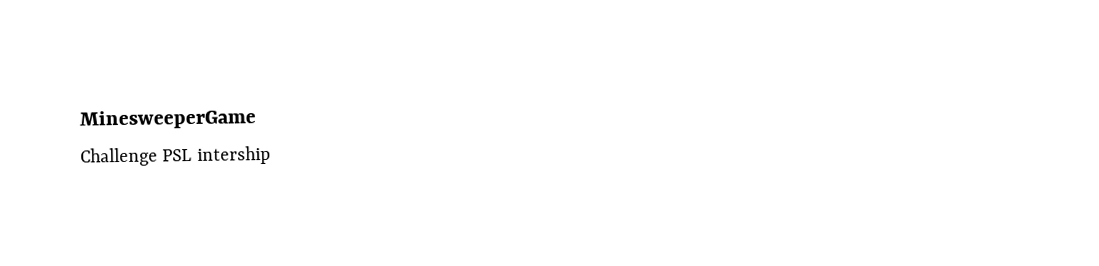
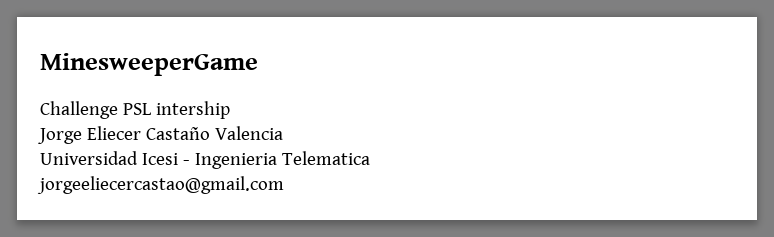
(271, 155) none -> [38,126,283,144] [40,151,370,169] [37,176,284,194] // Jorge Eliecer Castaño Valencia // Universidad Icesi - Ingenieria Telematica // jorgeeliecercastao@gmail.com

